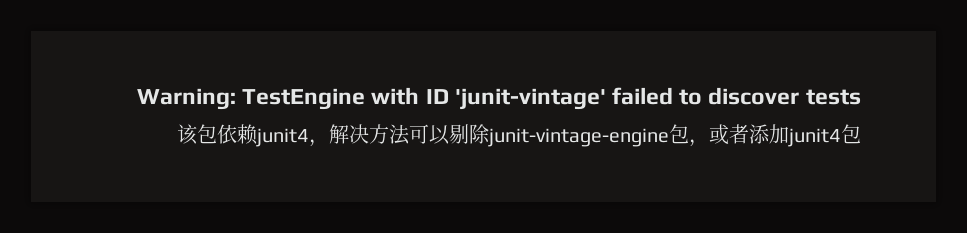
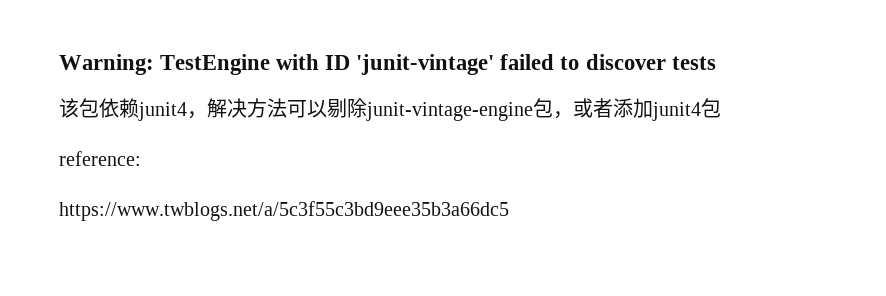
(861, 134) none -> [59,151,141,166] [59,201,509,221] // reference: // https://www.twblogs.net/a/5c3f55c3bd9eee35b3a66dc5

